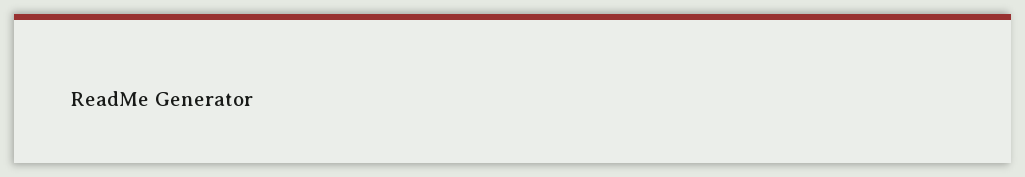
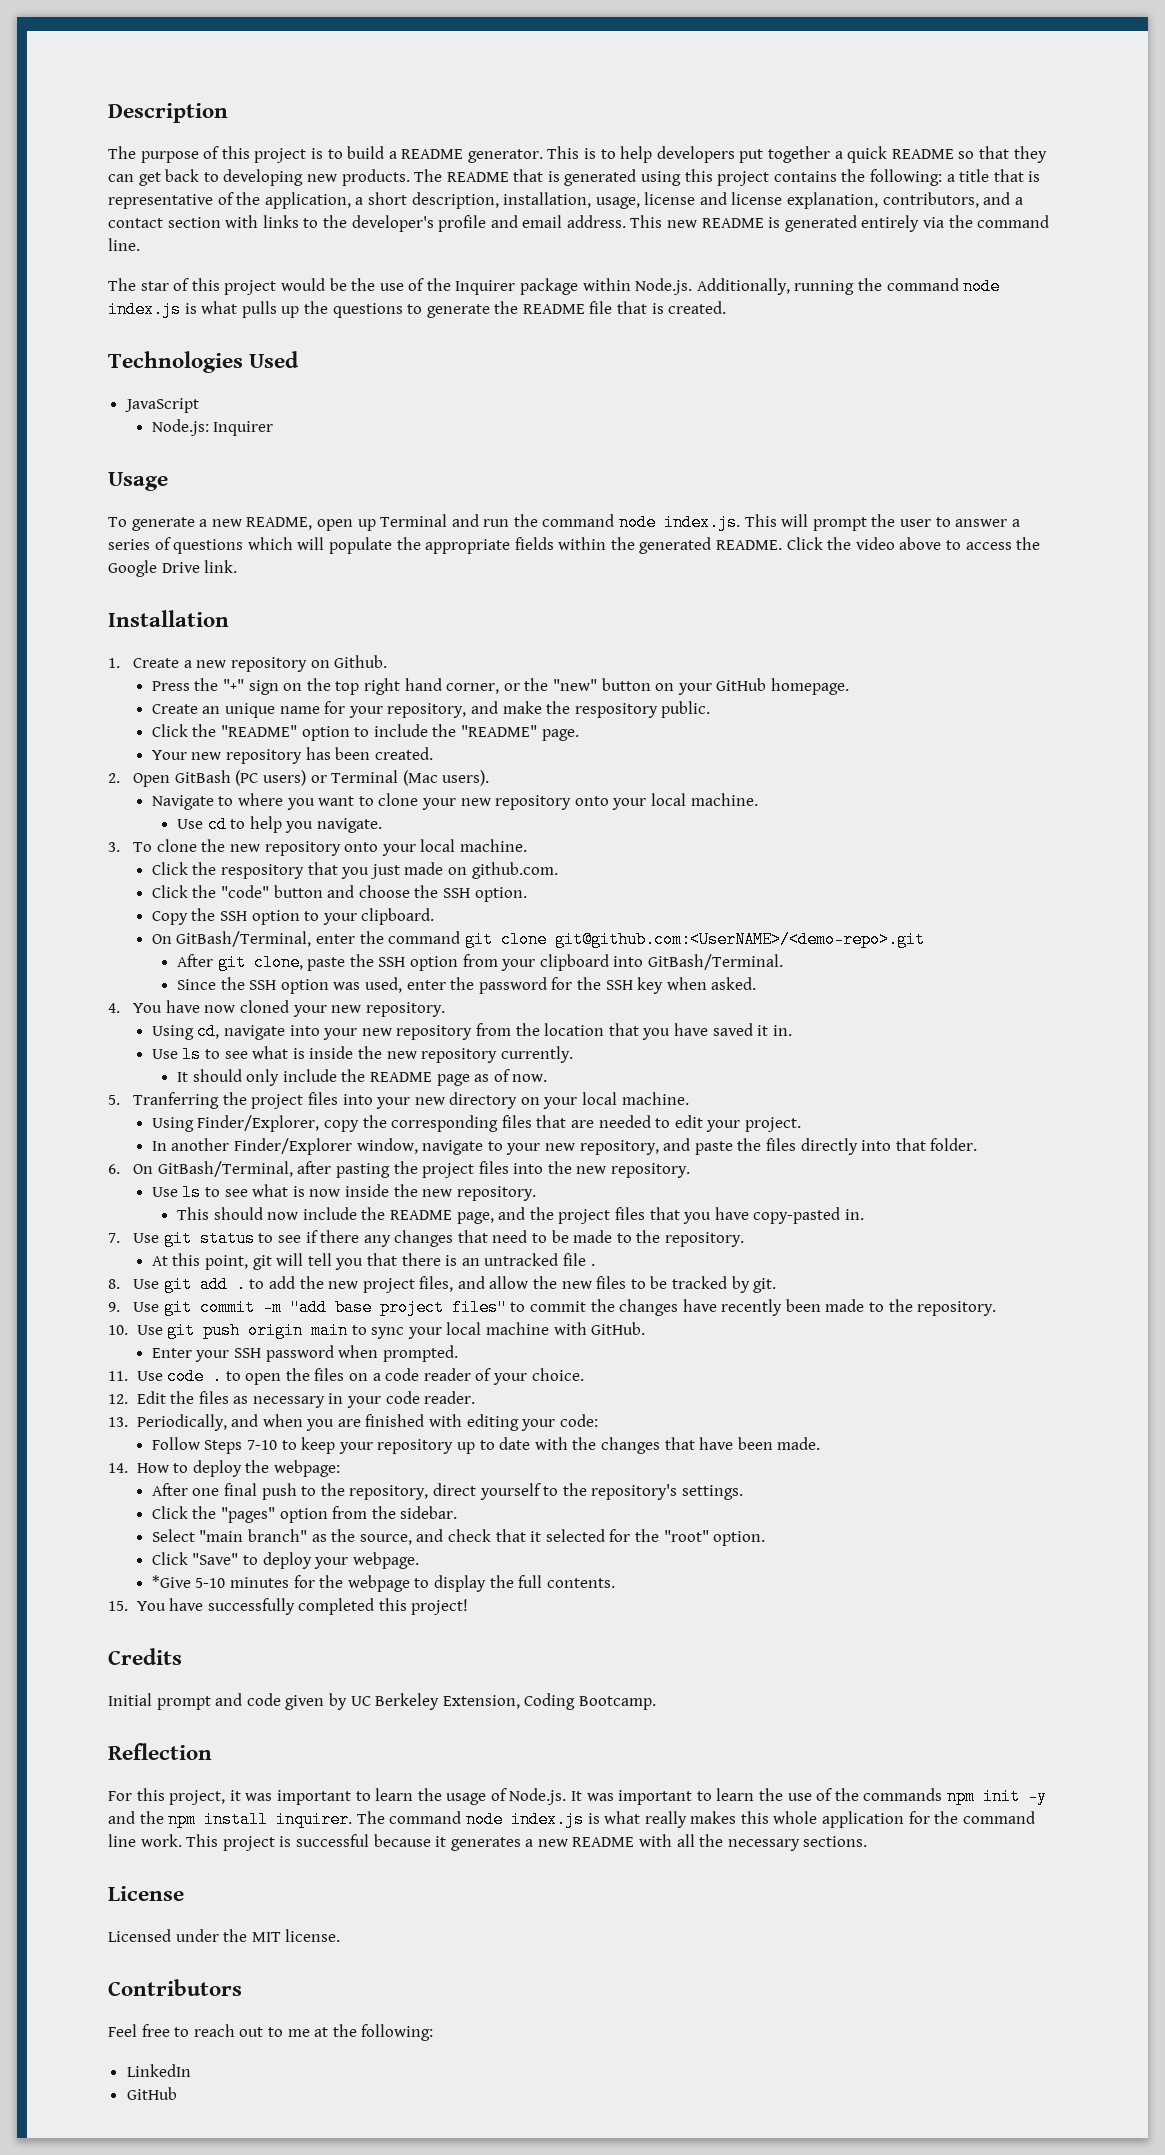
[70,91,253,106] ReadMe Generator -> [108,103,228,123] [108,146,1047,163] [108,169,1041,186] [108,192,1023,209] [108,215,1050,232] [108,238,140,251] [108,278,1001,295] [108,301,727,318] [108,351,300,373] [124,398,199,413] [151,419,274,436] [108,472,168,491] [108,514,1020,531] [108,537,1041,554] [108,560,238,577] [108,610,229,627] [108,655,388,672] [151,678,849,695] [151,701,711,718] [151,724,579,741] [151,747,433,764] [108,770,490,787] [151,793,758,810] [177,816,383,833] [108,839,527,856] [151,862,558,879] [151,885,527,902] [151,908,435,925] [151,931,925,948] [177,954,783,971] [177,977,757,994] [108,1000,445,1017] [151,1023,792,1040] [151,1046,573,1063] [177,1069,548,1086] [108,1092,689,1109] [151,1115,801,1132] [151,1138,978,1155] [108,1161,691,1178] [151,1184,536,1201] [177,1207,864,1224] [108,1230,745,1247] [151,1253,595,1270] [108,1276,777,1293] [108,1299,997,1316] [108,1322,646,1339] [151,1345,458,1362] [108,1368,584,1385] [108,1391,476,1408] [108,1414,598,1431] [151,1437,821,1454] [108,1460,340,1477] [151,1483,743,1500] [151,1506,458,1523] [151,1529,766,1546] [151,1552,419,1569] [151,1575,615,1592] [108,1598,469,1615] [108,1648,182,1665] [108,1693,656,1710] [108,1743,212,1760] [108,1788,1047,1805] [108,1811,1035,1828] [108,1834,868,1851] [108,1886,184,1901] [108,1929,341,1942] [108,1979,242,1996] [108,2024,434,2041] [126,2064,191,2077] [126,2087,177,2100] Description // The purpose of this project is to build a README generator. This is to help developers put together a quick README so that they can get back to developing new products. The README that is generated using this project contains the following: a title that is representative of the application, a short description, installation, usage, license and license explanation, contributors, and a contact section with links to the developer's profile and email address. This new README is generated entirely via the command line. // The star of this project would be the use of the Inquirer package within Node.js. Additionally, running the command node index.js is what pulls up the questions to generate the README file that is created. // Technologies Used // JavaScript // Node.js: Inquirer // Usage // To generate a new README, open up Terminal and run the command node index.js. This will prompt the user to answer a series of questions which will populate the appropriate fields within the generated README. Click the video above to access the Google Drive link. // Installation // 1. Create a new repository on Github. // Press the "+" sign on the top right hand corner, or the "new" button on your GitHub homepage. // Create an unique name for your repository, and make the respository public. // Click the "README" option to include the "README" page. // Your new repository has been created. // 2. Open GitBash (PC users) or Terminal (Mac users). // Navigate to where you want to clone your new repository onto your local machine. // Use cd to help you navigate. // 3. To clone the new repository onto your local machine. // Click the respository that you just made on github.com. // Click the "code" button and choose the SSH option. // Copy the SSH option to your clipboard. // On GitBash/Terminal, enter the command git clone git@github.com:<UserNAME>/<demo-repo>.git // After git clone, paste the SSH option from your clipboard into GitBash/Terminal. // Since the SSH option was used, enter the password for the SSH key when asked. // 4. You have now cloned your new repository. // Using cd, navigate into your new repository from the location that you have saved it in. // Use ls to see what is inside the new repository currently. // It should only include the README page as of now. // 5. Tranferring the project files into your new directory on your local machine. // Using Finder/Explorer, copy the corresponding files that are needed to edit your project. // In another Finder/Explorer window, navigate to your new repository, and paste the files directly into that folder. // 6. On GitBash/Terminal, after pasting the project files into the new repository. // Use ls to see what is now inside the new repository. // This should now include the README page, and the project files that you have copy-pasted in. // 7. Use git status to see if there any changes that need to be made to the repository. // At this point, git will tell you that there is an untracked file . // 8. Use git add . to add the new project files, and allow the new files to be tracked by git. // 9. Use git commit -m "add base project files" to commit the changes have recently been made to the repository. // 10. Use git push origin main to sync your local machine with GitHub. // Enter your SSH password when prompted. // 11. Use code . to open the files on a code reader of your choice. // 12. Edit the files as necessary in your code reader. // 13. Periodically, and when you are finished with editing your code: // Follow Steps 7-10 to keep your repository up to date with the changes that have been made. // 14. How to deploy the webpage: // After one final push to the repository, direct yourself to the repository's settings. // Click the "pages" option from the sidebar. // Select "main branch" as the source, and check that it selected for the "root" option. // Click "Save" to deploy your webpage. // *Give 5-10 minutes for the webpage to display the full contents. // 15. You have successfully completed this project! // Credits // Initial prompt and code given by UC Berkeley Extension, Coding Bootcamp. // Reflection // For this project, it was important to learn the usage of Node.js. It was important to learn the use of the commands npm init -y and the npm install inquirer. The command node index.js is what really makes this whole application for the command line work. This project is successful because it generates a new README with all the necessary sections. // License // Licensed under the MIT license. // Contributors // Feel free to reach out to me at the following: // LinkedIn // GitHub

